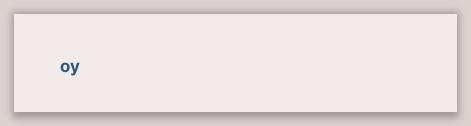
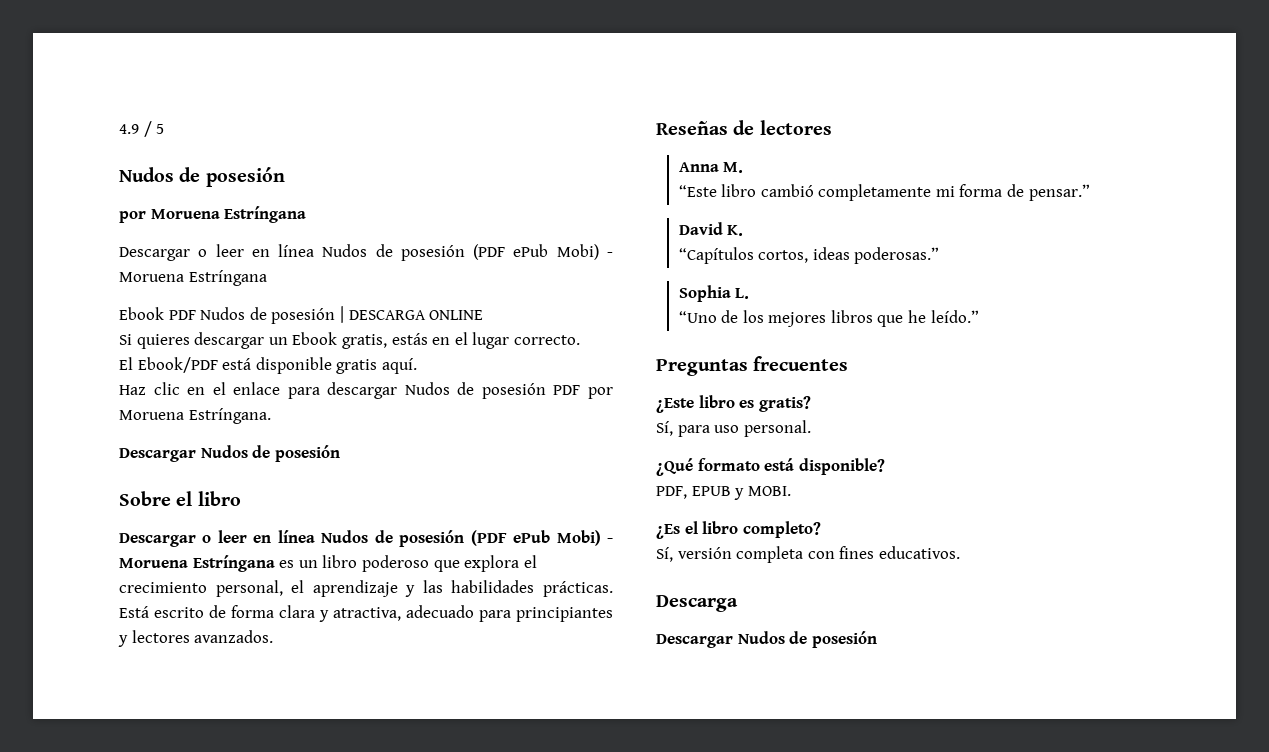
[60,62,80,76] oy -> [119,121,165,137] [119,167,285,187] [119,206,307,223] [119,244,613,261] [119,270,267,286] [119,306,484,324] [119,332,580,349] [119,357,417,374] [119,382,613,399] [119,408,271,424] [119,445,340,462] [119,491,241,506] [119,530,613,547] [119,555,537,572] [119,580,613,597] [119,605,613,622] [118,630,274,647] [656,120,832,135] [678,162,744,173] [678,184,1090,201] [678,222,744,236] [678,247,940,264] [678,285,750,302] [678,310,979,327] [656,356,849,376] [656,395,811,413] [656,420,811,437] [656,458,885,476] [656,486,791,500] [656,521,821,539] [656,546,960,563] [656,595,738,612] [656,631,877,648] 4.9 / 5 // Nudos de posesión // por Moruena Estríngana // Descargar o leer en línea Nudos de posesión (PDF ePub Mobi) - Moruena Estríngana // Ebook PDF Nudos de posesión | DESCARGA ONLINE // Si quieres descargar un Ebook gratis, estás en el lugar correcto. // El Ebook/PDF está disponible gratis aquí. // Haz clic en el enlace para descargar Nudos de posesión PDF por Moruena Estríngana. // Descargar Nudos de posesión // Sobre el libro // Descargar o leer en línea Nudos de posesión (PDF ePub Mobi) - Moruena Estríngana es un libro poderoso que explora el crecimiento personal, el aprendizaje y las habilidades prácticas. Está escrito de forma clara y atractiva, adecuado para principiantes y lectores avanzados. // Reseñas de lectores // Anna M. // “Este libro cambió completamente mi forma de pensar.” // David K. // “Capítulos cortos, ideas poderosas.” // Sophia L. // “Uno de los mejores libros que he leído.” // Preguntas frecuentes // ¿Este libro es gratis? // Sí, para uso personal. // ¿Qué formato está disponible? // PDF, EPUB y MOBI. // ¿Es el libro completo? // Sí, versión completa con fines educativos. // Descarga // Descargar Nudos de posesión

